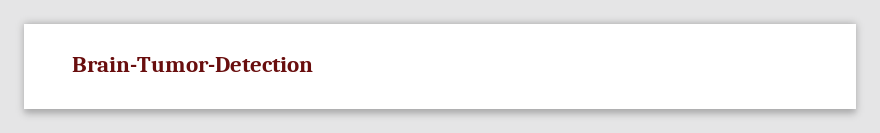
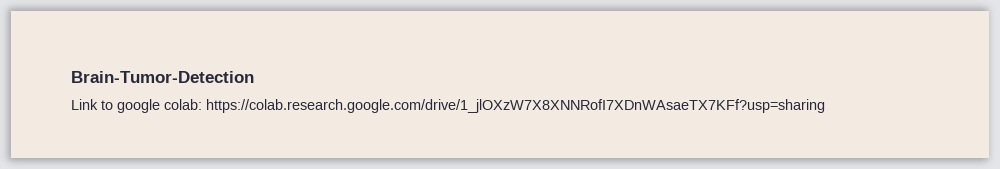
(313, 64) none -> [71,99,825,113] // Link to google colab: https://colab.research.google.com/drive/1_jlOXzW7X8XNNRofI7XDnWAsaeTX7KFf?usp=sharing

